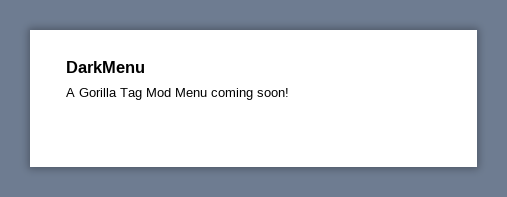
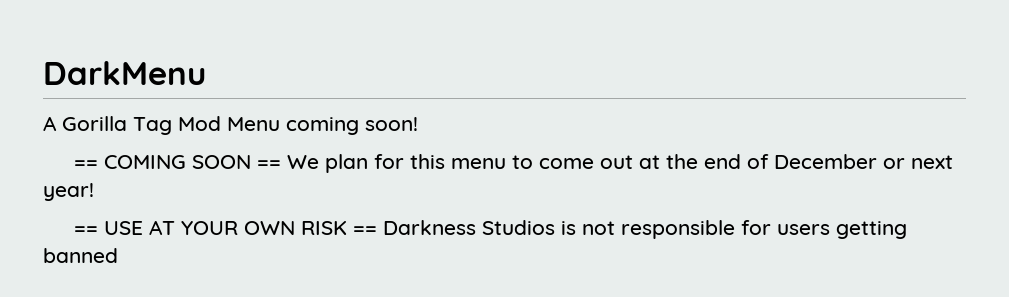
(289, 92) none -> [74,154,954,173] [43,183,94,201] [74,220,908,239] [43,248,118,263] // == COMING SOON == We plan for this menu to come out at the end of December or next year! // == USE AT YOUR OWN RISK == Darkness Studios is not responsible for users getting banned

